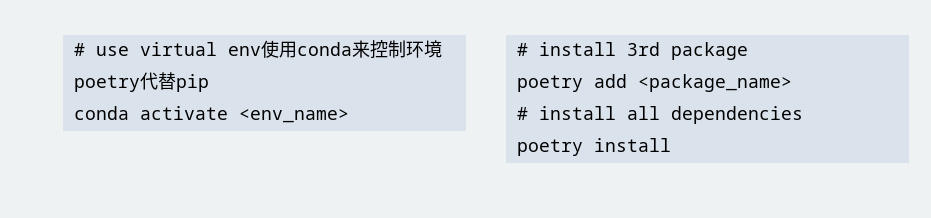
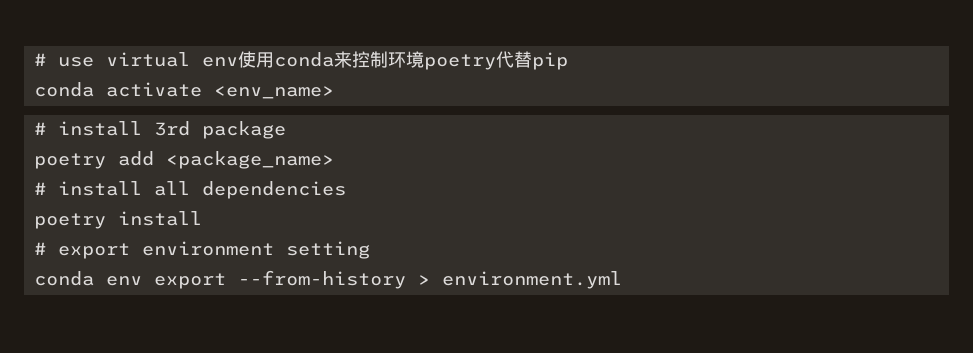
(671, 145) none -> [34,241,371,259] [34,270,623,289] // # export environment setting // conda env export --from-history > environment.yml

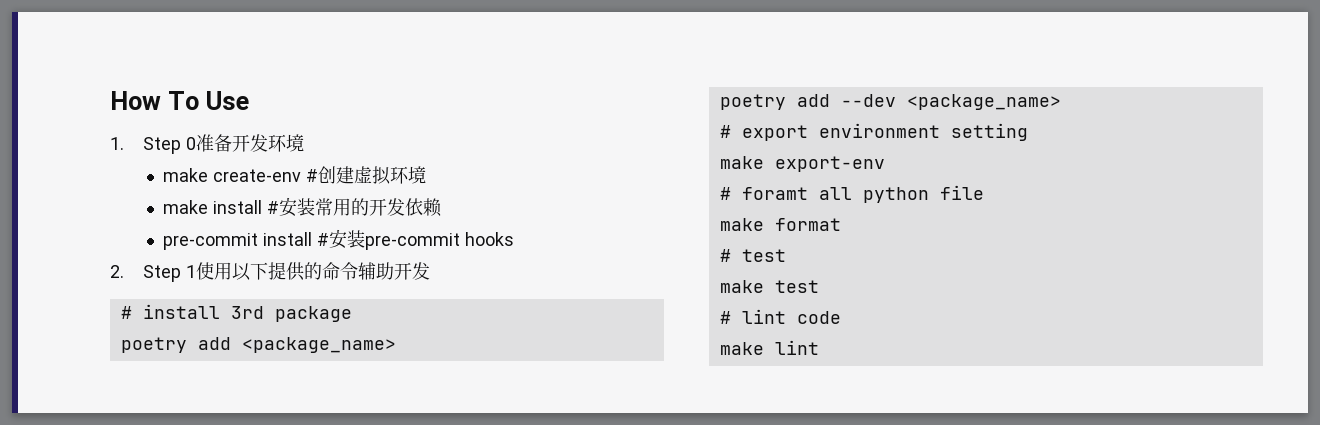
[34,51,569,70] [34,82,335,99] # use virtual env使用conda来控制环境poetry代替pip // conda activate <env_name> -> [110,91,249,110] [110,134,305,154] [163,166,426,185] [163,197,442,217] [163,229,514,250] [110,262,431,282] How To Use // 1. Step 0准备开发环境 // make create-env #创建虚拟环境 // make install #安装常用的开发依赖 // pre-commit install #安装pre-commit hooks // 2. Step 1使用以下提供的命令辅助开发
[34,181,347,199] [34,211,203,229] [34,241,371,259] [34,270,623,289] # install all dependencies // poetry install // # export environment setting // conda env export --from-history > environment.yml -> [719,94,1061,110] [719,123,1028,141] [719,156,885,172] [719,185,984,203] [719,218,841,231] [719,249,786,262] [719,280,819,293] [719,309,841,324] [719,340,819,355] poetry add --dev <package_name> // # export environment setting // make export-env // # foramt all python file // make format // # test // make test // # lint code // make lint

